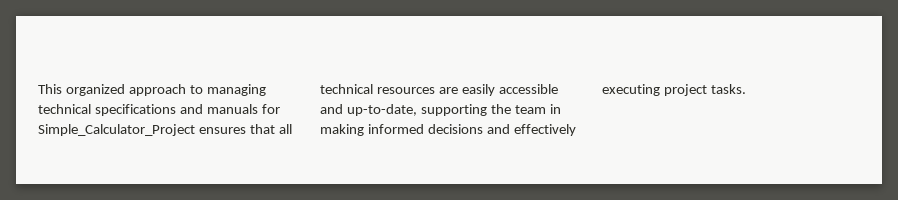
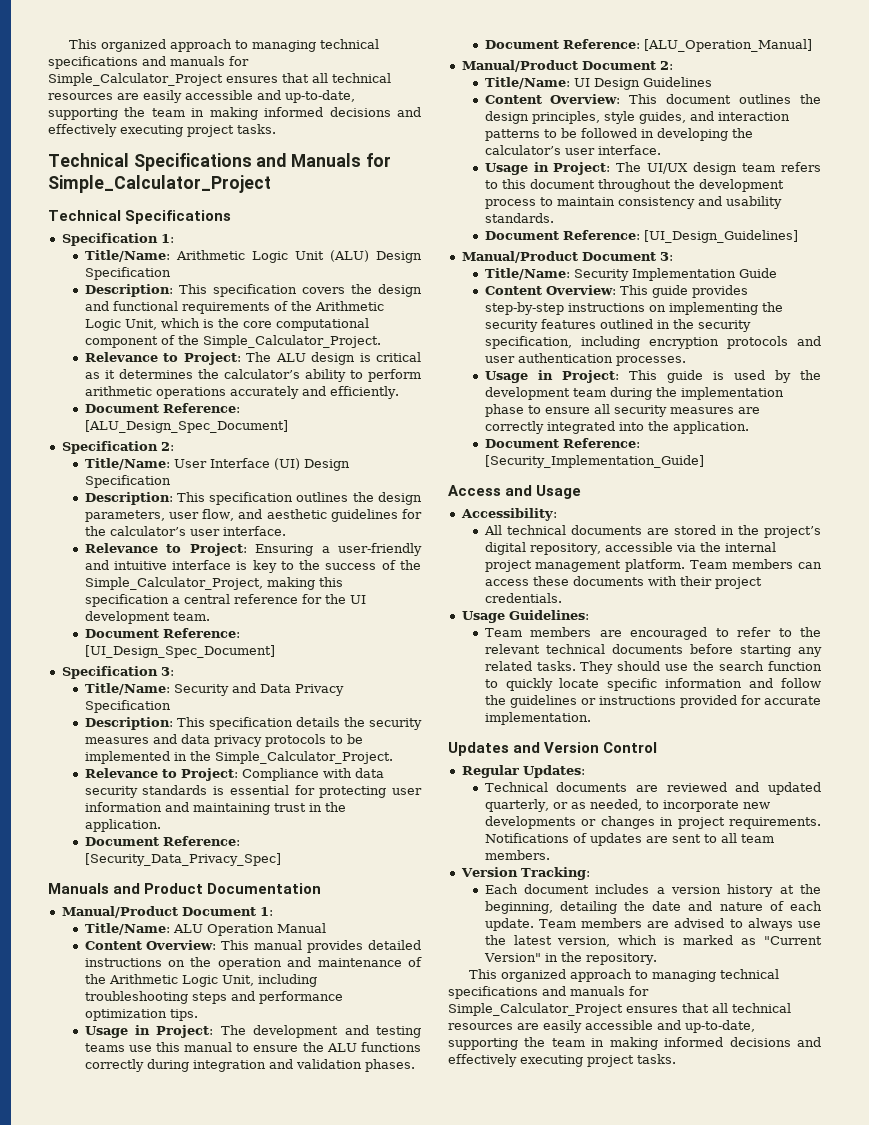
(746, 89) none -> [48,153,391,171] [48,175,271,193] [48,210,232,224] [61,233,174,246] [84,250,422,263] [84,267,171,280] [84,284,422,297] [84,301,384,314] [84,318,369,331] [84,335,381,348] [84,352,421,365] [84,369,421,382] [84,386,399,399] [84,403,240,413] [84,420,288,433] [61,441,174,454] [84,458,350,471] [84,475,171,488] [84,492,422,505] [84,509,422,522] [84,526,286,536] [84,543,422,556] [84,560,421,573] [84,577,343,590] [84,594,366,607] [84,611,210,624] [84,628,240,638] [84,645,275,658] [61,666,174,679] [84,683,344,696] [84,700,171,713] [84,717,422,730] [84,734,363,747] [84,751,393,764] [84,768,384,781] [84,785,422,798] [84,802,346,815] [84,819,161,832] [84,836,240,846] [84,853,281,866] [48,883,322,894] [61,906,273,918] [84,923,326,936] [84,940,421,953] [84,957,422,970] [84,974,317,987] [84,991,343,1004] [84,1009,198,1021] [84,1025,421,1038] [84,1042,421,1052] [84,1059,415,1072] [484,39,812,52] [461,60,673,72] [484,77,712,90] [484,94,821,104] [484,111,790,124] [484,128,753,141] [484,145,661,155] [484,162,821,175] [484,179,784,192] [484,196,782,209] [484,213,554,223] [484,230,798,243] [461,251,673,263] [484,268,777,281] [484,285,748,298] [484,302,783,315] [484,319,751,332] [484,336,821,349] [484,353,686,366] [484,370,821,383] [484,387,784,400] [484,404,760,417] [484,421,749,434] [484,438,640,448] [484,455,704,468] [448,485,582,499] [460,508,557,521] [483,525,821,538] [484,542,776,555] [484,559,822,572] [484,576,762,589] [484,593,562,603] [461,610,589,623] [484,627,821,640] [484,644,822,657] [484,661,822,674] [484,678,821,691] [484,695,821,708] [484,712,591,725] [448,742,658,756] [461,765,585,778] [484,782,821,795] [484,799,770,812] [484,816,821,829] [484,833,774,846] [484,850,550,860] [460,867,590,880] [484,884,821,897] [484,901,822,914] [484,918,821,931] [484,935,822,947] [483,952,657,965] [468,969,779,982] [448,986,649,999] [448,1003,791,1016] [448,1020,755,1033] [448,1037,821,1050] [448,1054,676,1067] // Technical Specifications and Manuals for Simple_Calculator_Project // Technical Specifications // Specification 1: // Title/Name: Arithmetic Logic Unit (ALU) Design Specification // Description: This specification covers the design and functional requirements of the Arithmetic Logic Unit, which is the core computational component of the Simple_Calculator_Project. // Relevance to Project: The ALU design is critical as it determines the calculator’s ability to perform arithmetic operations accurately and efficiently. // Document Reference: [ALU_Design_Spec_Document] // Specification 2: // Title/Name: User Interface (UI) Design Specification // Description: This specification outlines the design parameters, user flow, and aesthetic guidelines for the calculator’s user interface. // Relevance to Project: Ensuring a user-friendly and intuitive interface is key to the success of the Simple_Calculator_Project, making this specification a central reference for the UI development team. // Document Reference: [UI_Design_Spec_Document] // Specification 3: // Title/Name: Security and Data Privacy Specification // Description: This specification details the security measures and data privacy protocols to be implemented in the Simple_Calculator_Project. // Relevance to Project: Compliance with data security standards is essential for protecting user information and maintaining trust in the application. // Document Reference: [Security_Data_Privacy_Spec] // Manuals and Product Documentation // Manual/Product Document 1: // Title/Name: ALU Operation Manual // Content Overview: This manual provides detailed instructions on the operation and maintenance of the Arithmetic Logic Unit, including troubleshooting steps and performance optimization tips. // Usage in Project: The development and testing teams use this manual to ensure the ALU functions correctly during integration and validation phases. // Document Reference: [ALU_Operation_Manual] // Manual/Product Document 2: // Title/Name: UI Design Guidelines // Content Overview: This document outlines the design principles, style guides, and interaction patterns to be followed in developing the calculator’s user interface. // Usage in Project: The UI/UX design team refers to this document throughout the development process to maintain consistency and usability standards. // Document Reference: [UI_Design_Guidelines] // Manual/Product Document 3: // Title/Name: Security Implementation Guide // Content Overview: This guide provides step-by-step instructions on implementing the security features outlined in the security specification, including encryption protocols and user authentication processes. // Usage in Project: This guide is used by the development team during the implementation phase to ensure all security measures are correctly integrated into the application. // Document Reference: [Security_Implementation_Guide] // Access and Usage // Accessibility: // All technical documents are stored in the project’s digital repository, accessible via the internal project management platform. Team members can access these documents with their project credentials. // Usage Guidelines: // Team members are encouraged to refer to the relevant technical documents before starting any related tasks. They should use the search function to quickly locate specific information and follow the guidelines or instructions provided for accurate implementation. // Updates and Version Control // Regular Updates: // Technical documents are reviewed and updated quarterly, or as needed, to incorporate new developments or changes in project requirements. Notifications of updates are sent to all team members. // Version Tracking: // Each document includes a version history at the beginning, detailing the date and nature of each update. Team members are advised to always use the latest version, which is marked as "Current Version" in the repository. // This organized approach to managing technical specifications and manuals for Simple_Calculator_Project ensures that all technical resources are easily accessible and up-to-date, supporting the team in making informed decisions and effectively executing project tasks.

